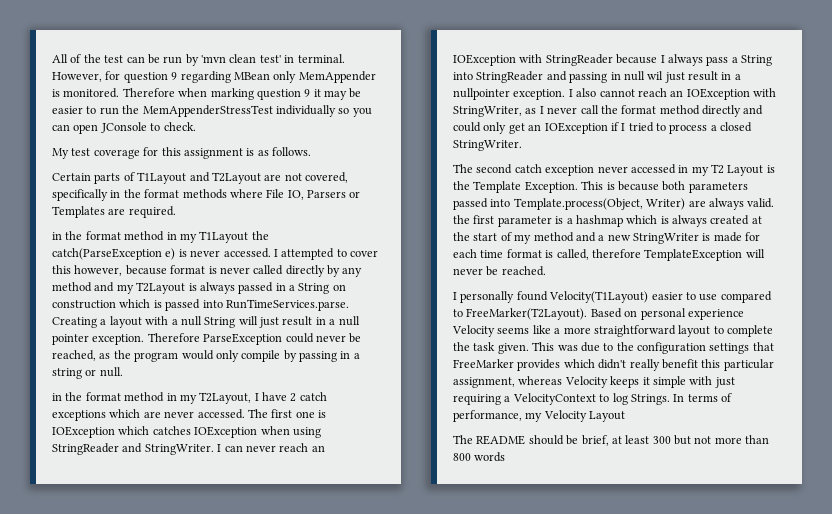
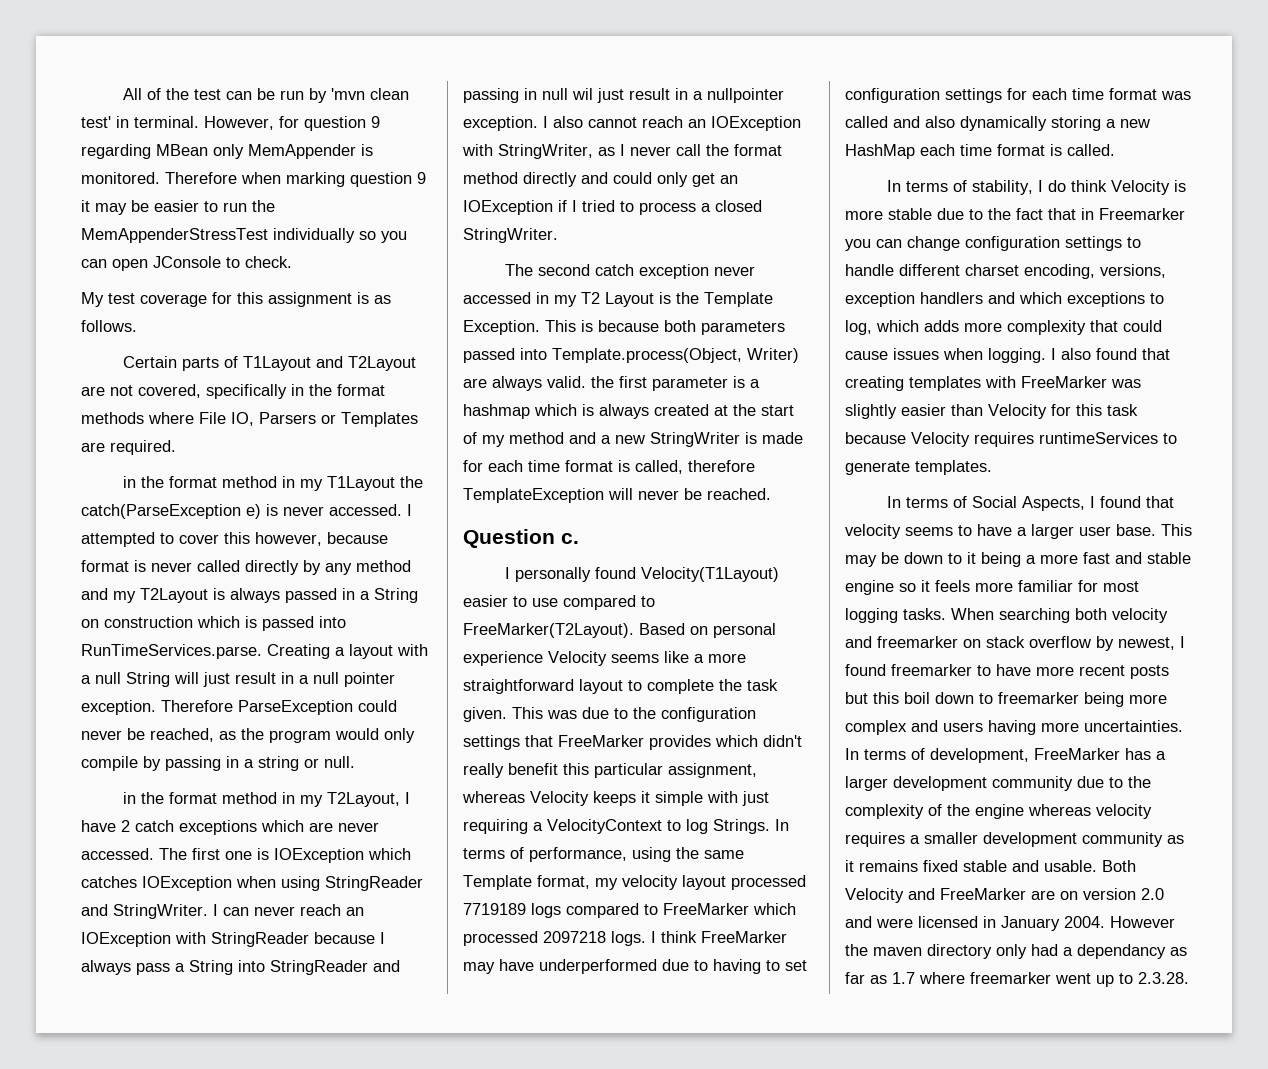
(546, 271) none -> [463,529,579,548] // Question c.
[525,410,626,422] [453,435,770,446] [453,452,506,462] my Velocity Layout // The README should be brief, at least 300 but not more than 800 words -> [632,847,744,862] [463,875,806,890] [463,903,796,918] [463,931,787,946] [463,959,807,974] [845,88,1191,103] [845,116,1150,131] [845,144,1115,159] [886,180,1186,195] [845,208,1185,220] [845,236,1141,251] [845,264,1166,279] [845,292,1164,307] [845,320,1162,335] [845,348,1170,363] [845,376,1141,391] [845,404,1138,419] [845,432,1177,447] [845,460,992,475] [886,496,1174,511] [845,524,1192,539] [845,552,1191,567] [845,580,1139,595] [845,608,1168,623] [845,636,1185,651] [845,664,1169,679] [845,692,1167,707] [845,720,1183,735] [845,748,1166,763] [845,776,1151,791] [845,804,1152,819] [845,832,1184,847] [845,860,1136,872] [845,888,1164,903] [845,916,1175,931] [845,944,1187,959] [845,972,1189,987] using the same Template format, my velocity layout processed 7719189 logs compared to FreeMarker which processed 2097218 logs. I think FreeMarker may have underperformed due to having to set configuration settings for each time format was called and also dynamically storing a new HashMap each time format is called. // In terms of stability, I do think Velocity is more stable due to the fact that in Freemarker you can change configuration settings to handle different charset encoding, versions, exception handlers and which exceptions to log, which adds more complexity that could cause issues when logging. I also found that creating templates with FreeMarker was slightly easier than Velocity for this task because Velocity requires runtimeServices to generate templates. // In terms of Social Aspects, I found that velocity seems to have a larger user base. This may be down to it being a more fast and stable engine so it feels more familiar for most logging tasks. When searching both velocity and freemarker on stack overflow by newest, I found freemarker to have more recent posts but this boil down to freemarker being more complex and users having more uncertainties. In terms of development, FreeMarker has a larger development community due to the complexity of the engine whereas velocity requires a smaller development community as it remains fixed stable and usable. Both Velocity and FreeMarker are on version 2.0 and were licensed in January 2004. However the maven directory only had a dependancy as far as 1.7 where freemarker went up to 2.3.28.

